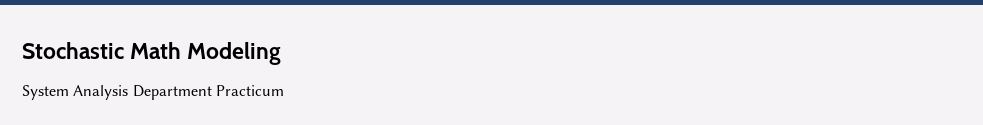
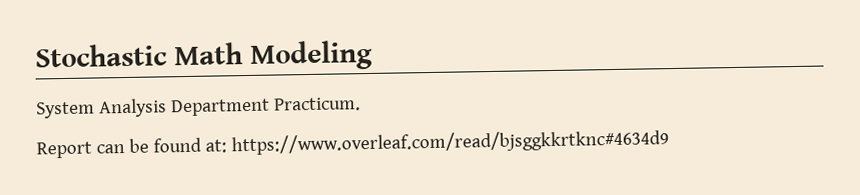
[215,85,284,96] Practicum -> [272,97,361,112] [36,129,669,159] Practicum. // Report can be found at: https://www.overleaf.com/read/bjsggkkrtknc#4634d9

